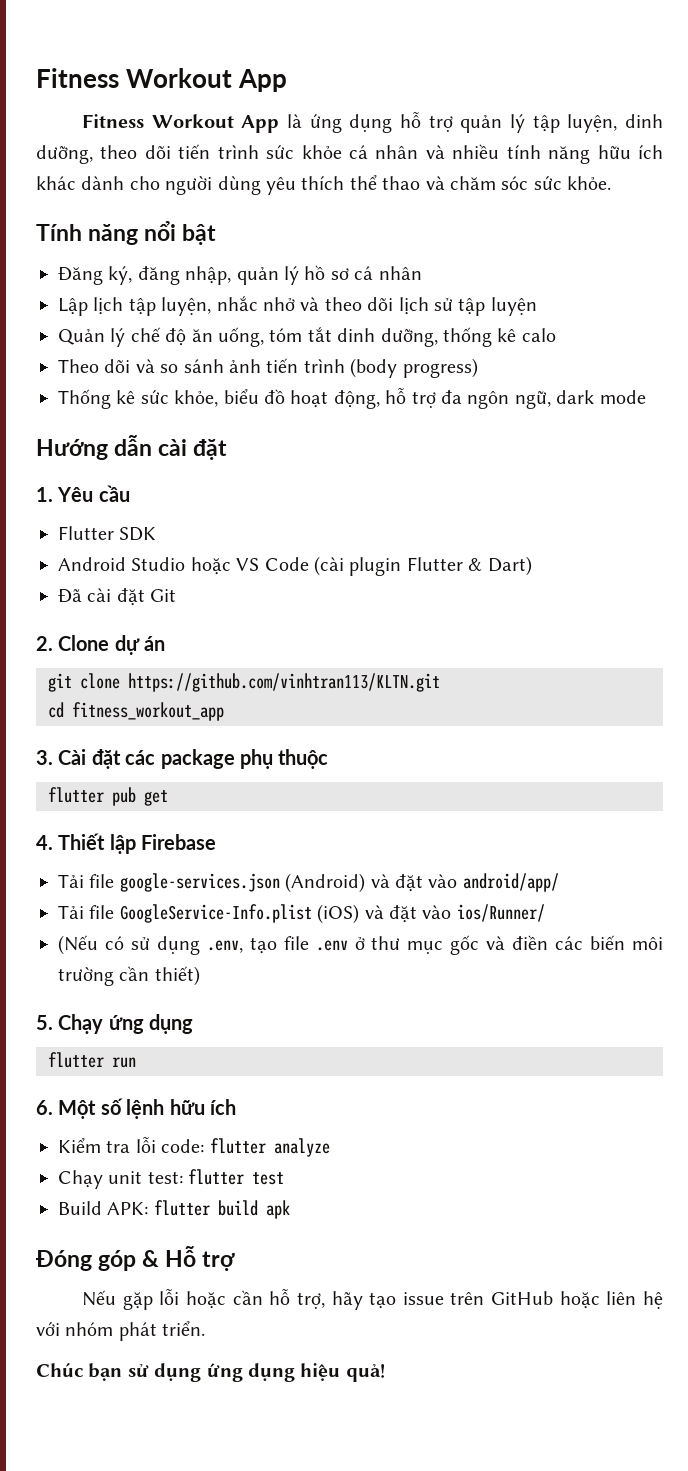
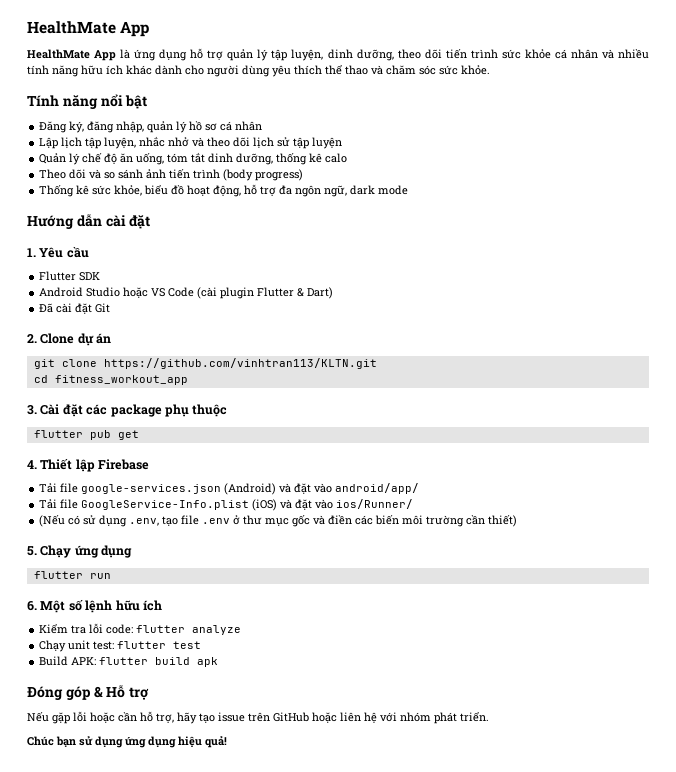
[36,68,232,88] Fitness Workout -> [27,21,116,34] HealthMate
[82,114,234,128] Fitness Workout -> [27,49,90,59] HealthMate

